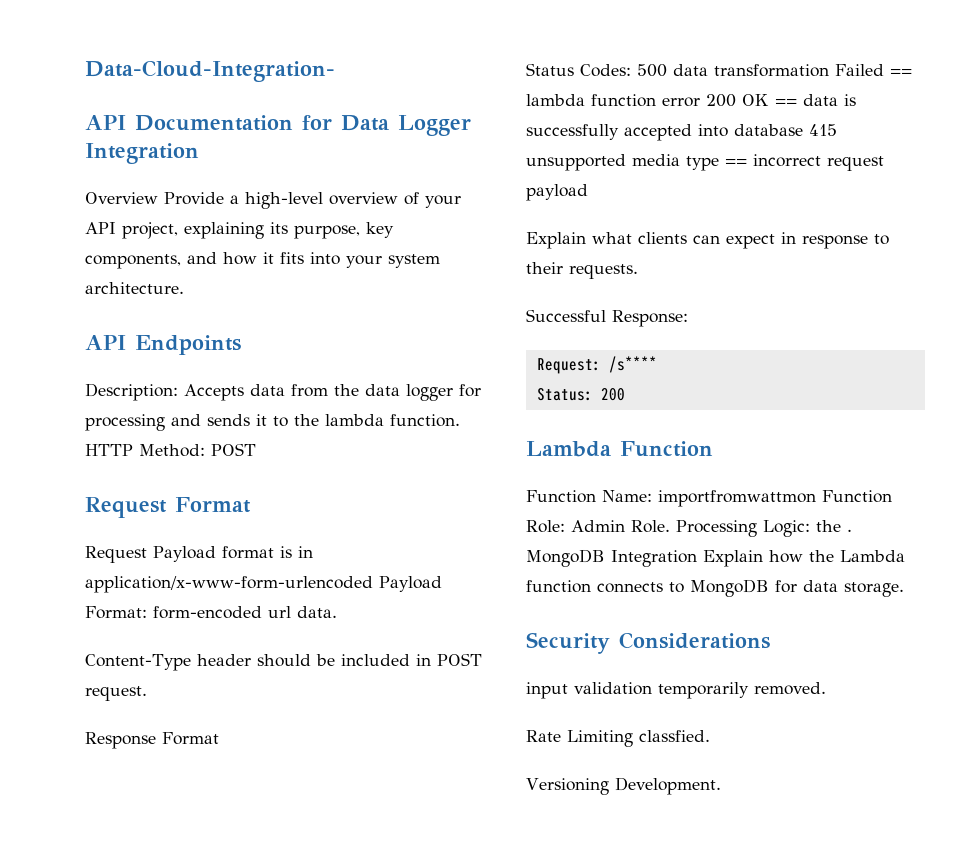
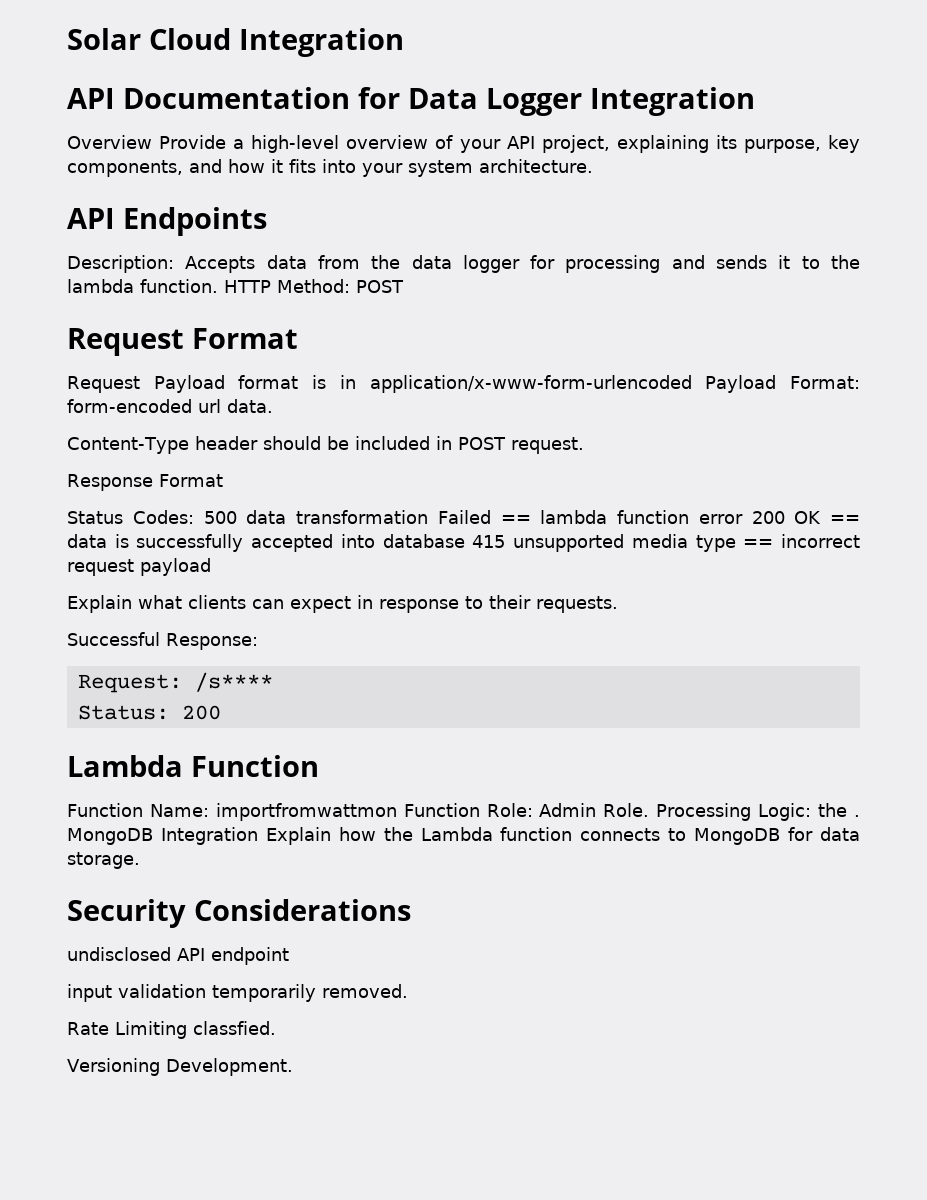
[85,60,335,82] Data-Cloud-Integration- -> [67,28,404,57] Solar Cloud Integration
(770, 640) none -> [67,947,289,965] // undisclosed API endpoint

